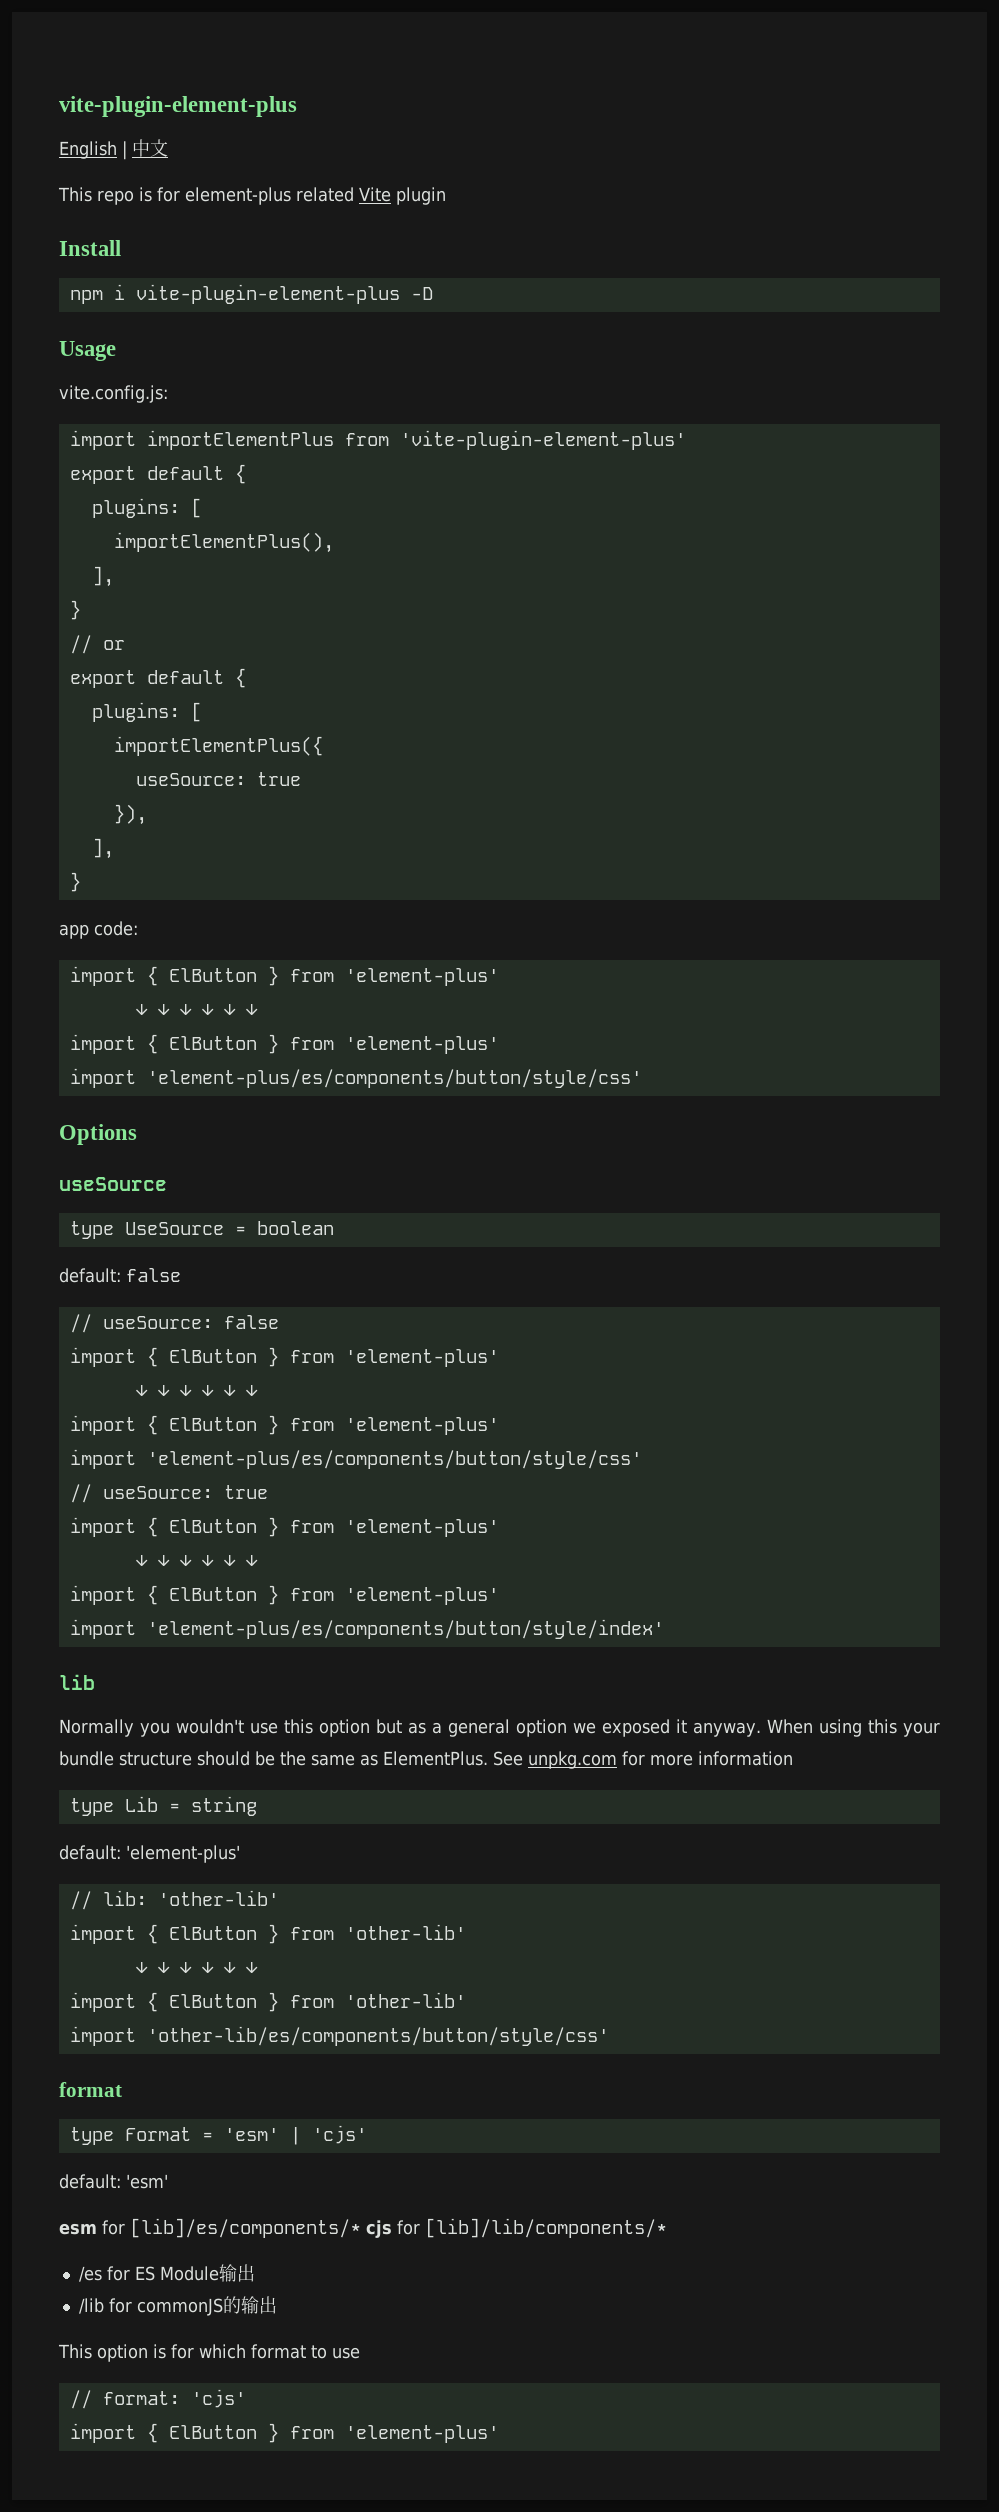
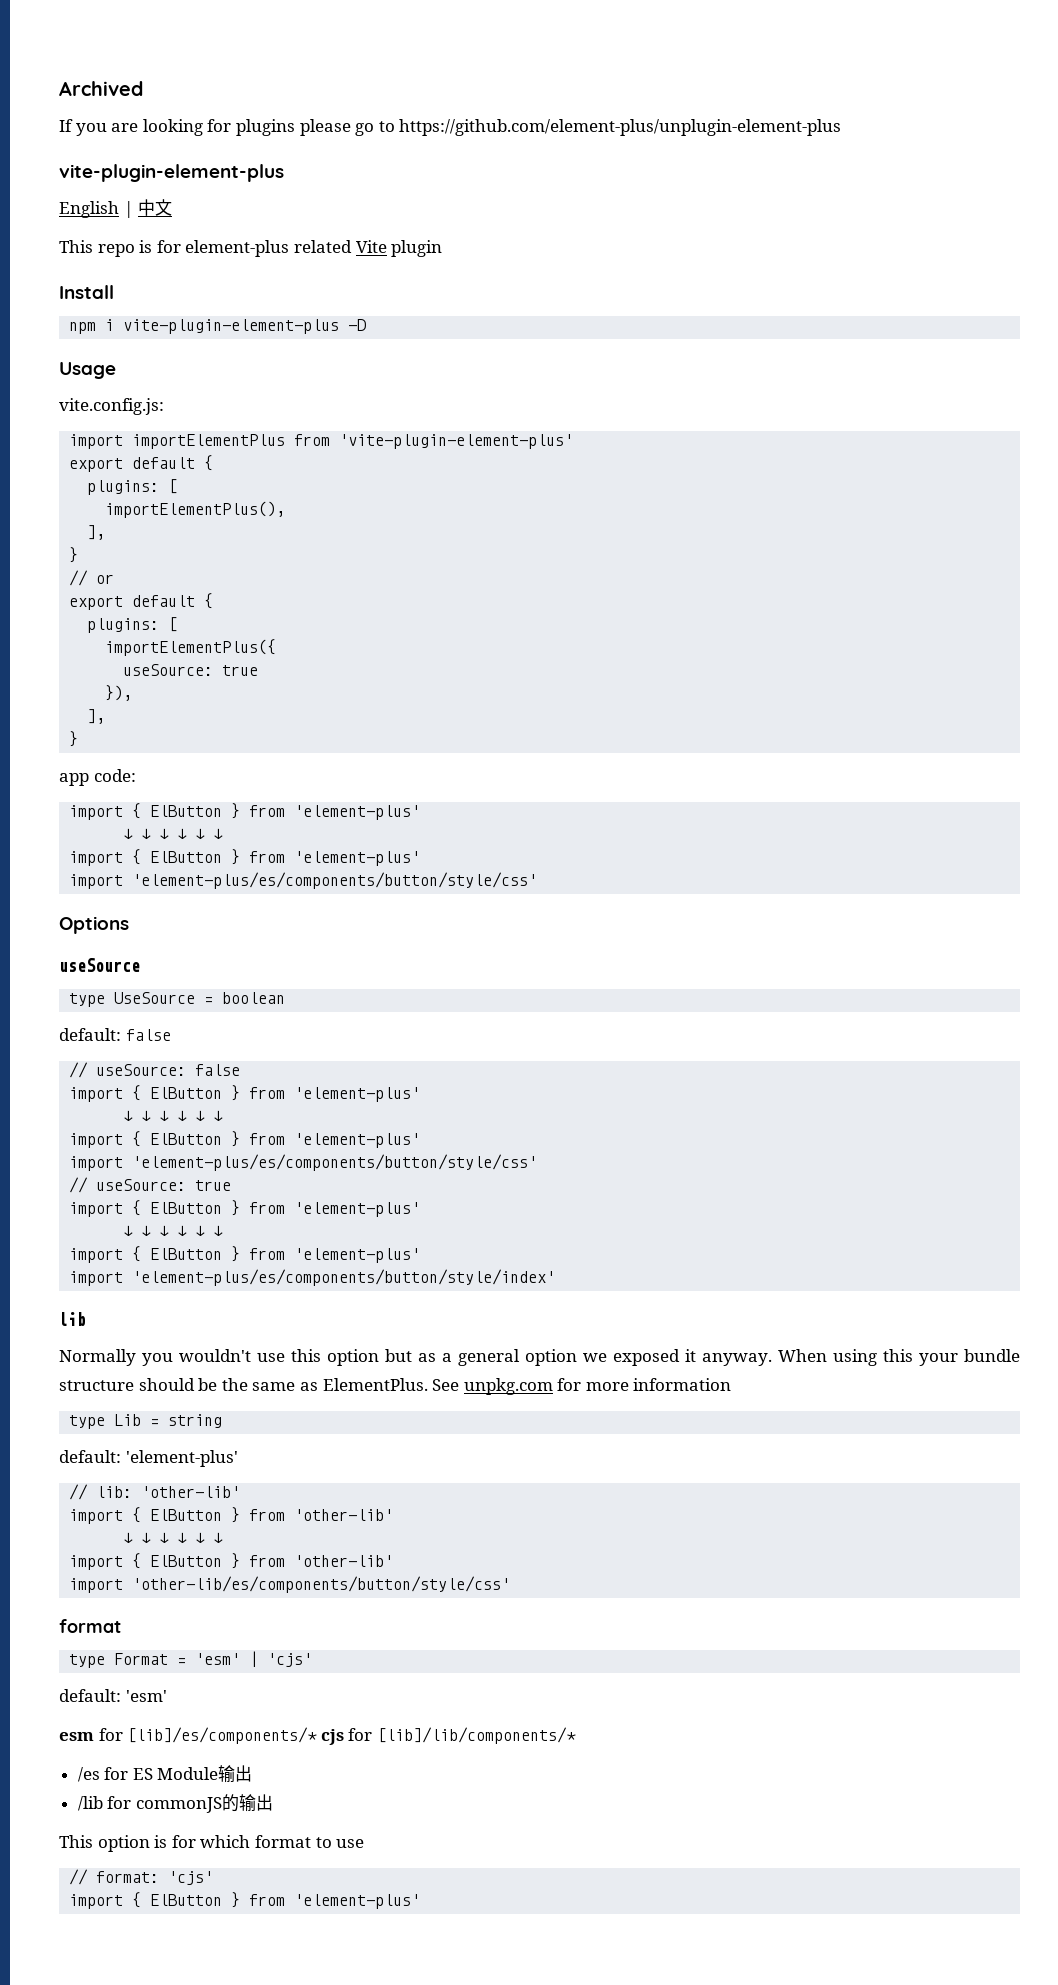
(59, 106) none -> [59,81,143,96] [59,119,842,136] Archived // If you are looking for plugins please go to https://github.com/element-plus/unplugin-element-plus //

